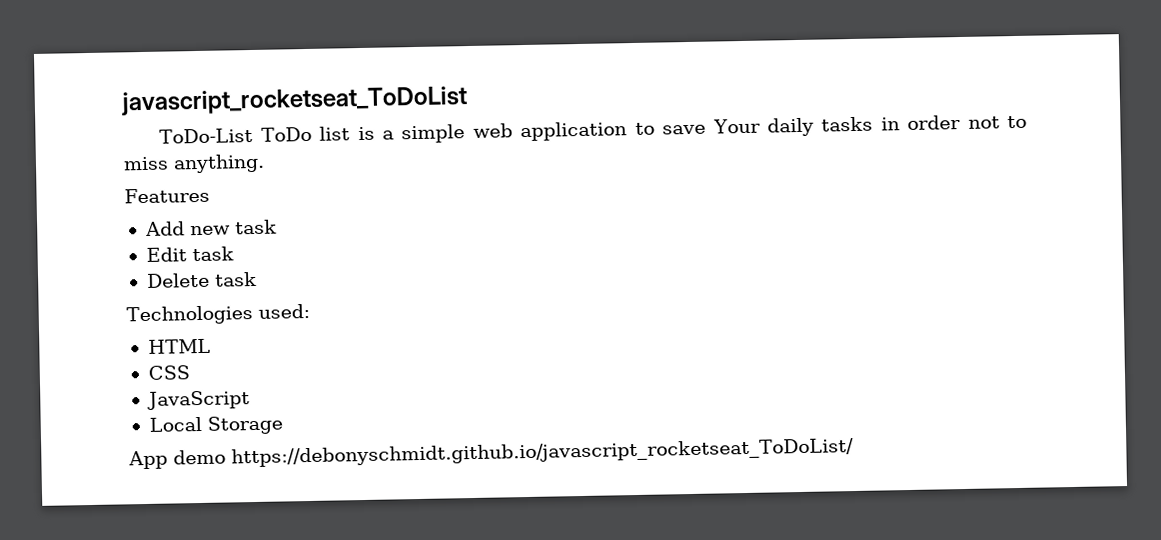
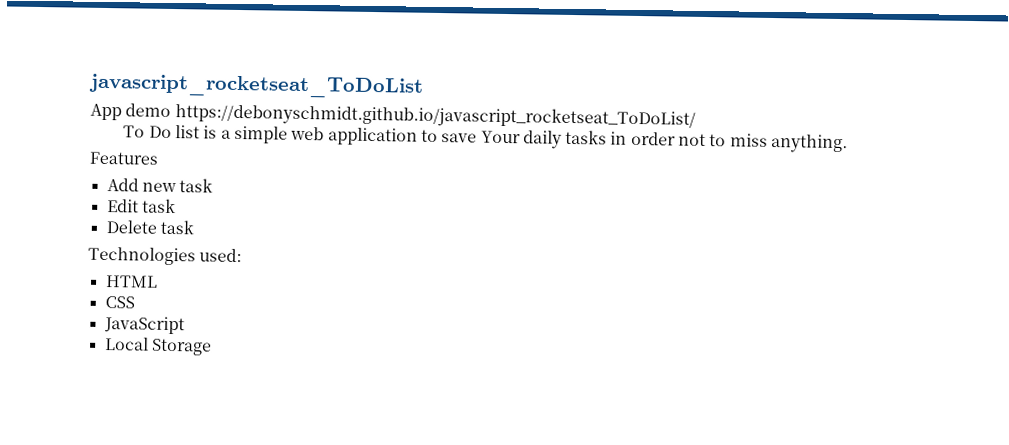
[159,126,312,144] ToDo-List ToDo -> [90,103,696,130] [123,125,172,138] App demo https://debonyschmidt.github.io/javascript_rocketseat_ToDoList/ // To Do
[128,438,854,470] // App demo https://debonyschmidt.github.io/javascript_rocketseat_ToDoList/ -> (212, 347) none

